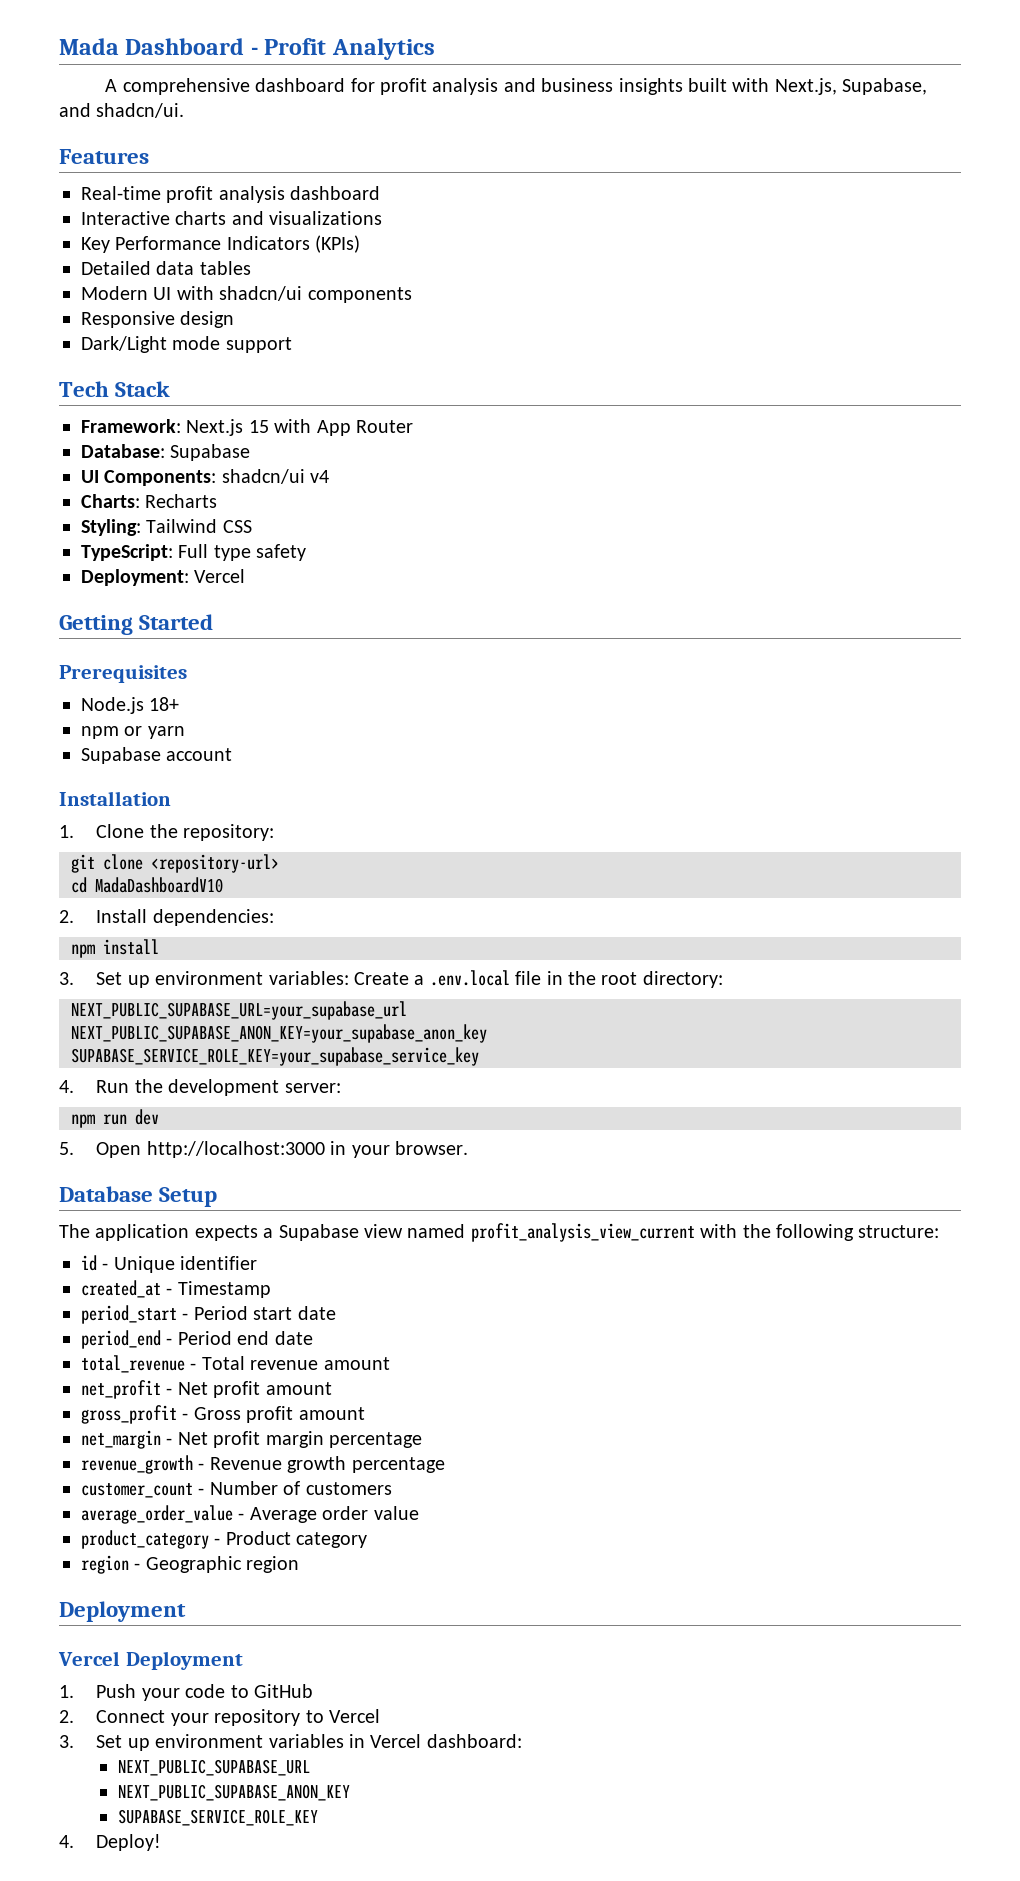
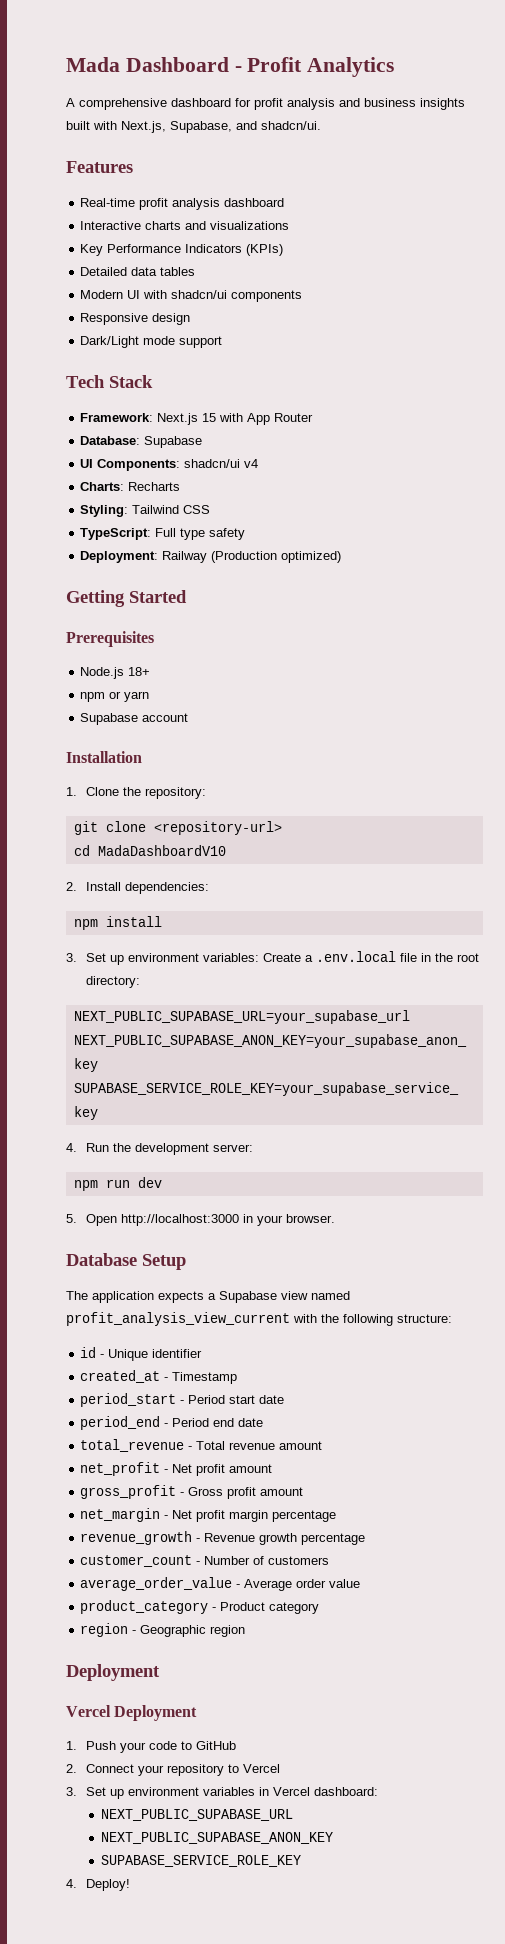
[194,569,246,583] Vercel -> [162,551,342,563] Railway (Production optimized)

